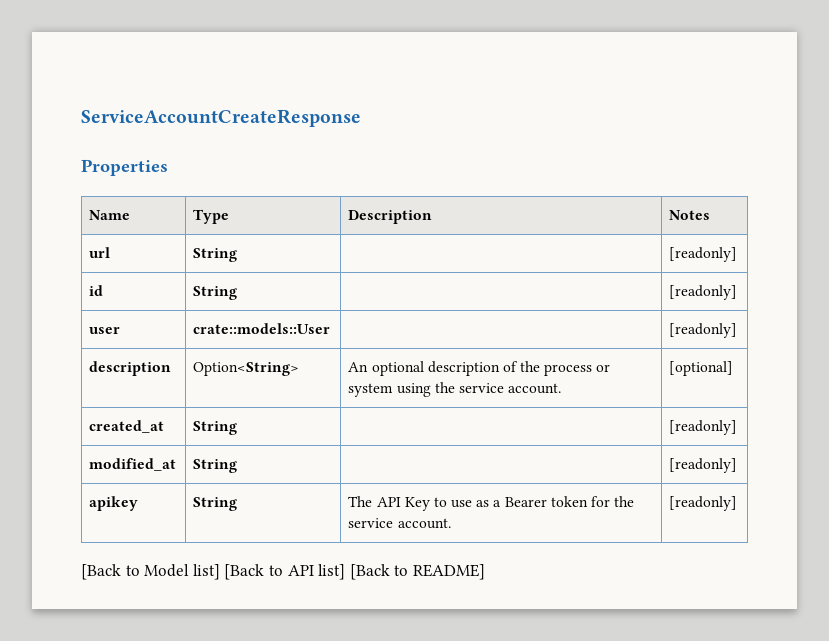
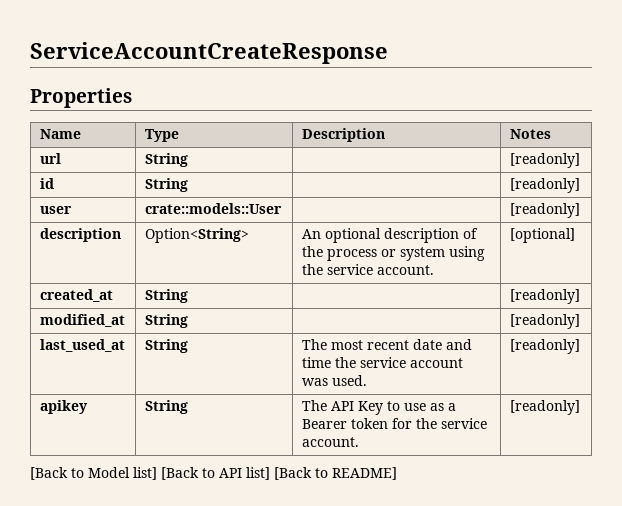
(738, 465) none -> [39,339,125,352] [144,339,188,353] [301,339,472,350] [301,357,463,368] [301,375,367,386] [509,339,580,354] // last_used_at | String | The most recent date and time the service account was used. | [readonly]

